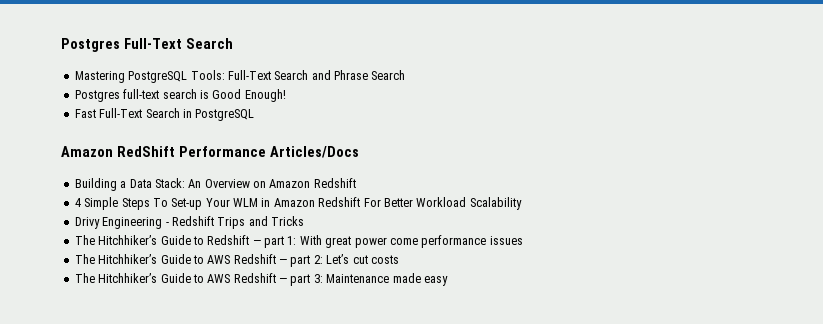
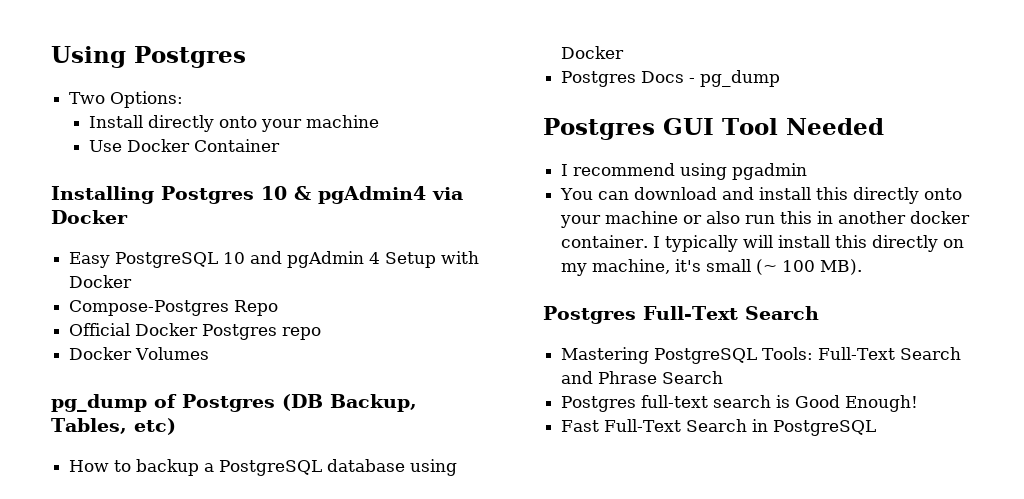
(61, 45) none -> [51,46,246,68] [69,91,184,108] [89,115,380,132] [89,139,281,152] [51,186,463,204] [51,210,128,224] [69,251,480,268] [69,275,133,288] [69,300,279,316] [69,323,322,340] [69,347,210,360] [51,394,417,412] [51,418,176,435] [69,459,458,476] [561,46,625,59] [561,70,781,87] [543,118,884,140] [561,163,808,180] [560,187,963,204] [560,211,971,228] [561,235,965,252] [561,259,863,276] Using Postgres // Two Options: // Install directly onto your machine // Use Docker Container // Installing Postgres 10 & pgAdmin4 via Docker // Easy PostgreSQL 10 and pgAdmin 4 Setup with Docker // Compose-Postgres Repo // Official Docker Postgres repo // Docker Volumes // pg_dump of Postgres (DB Backup, Tables, etc) // How to backup a PostgreSQL database using Docker // Postgres Docs - pg_dump // Postgres GUI Tool Needed // I recommend using pgadmin // You can download and install this directly onto your machine or also run this in another docker container. I typically will install this directly on my machine, it's small (~ 100 MB). //
[61,146,359,158] [74,178,356,191] [74,197,522,210] [74,216,304,229] [74,235,523,248] [74,254,399,267] [74,273,448,286] // Amazon RedShift Performance Articles/Docs // Building a Data Stack: An Overview on Amazon Redshift // 4 Simple Steps To Set-up Your WLM in Amazon Redshift For Better Workload Scalability // Drivy Engineering - Redshift Trips and Tricks // The Hitchhiker’s Guide to Redshift — part 1: With great power come performance issues // The Hitchhiker’s Guide to AWS Redshift — part 2: Let’s cut costs // The Hitchhiker’s Guide to AWS Redshift — part 3: Maintenance made easy -> (877, 428) none

